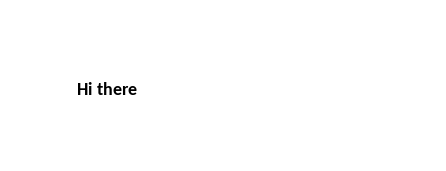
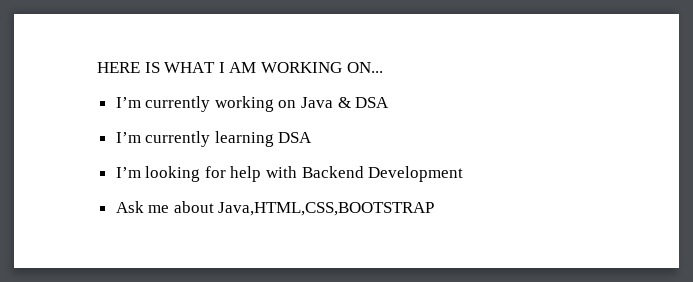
[77,82,137,95] Hi there -> [97,62,383,73] [115,96,390,112] [115,131,313,147] [115,166,464,182] [115,201,435,216] HERE IS WHAT I AM WORKING ON... // I’m currently working on Java & DSA // I’m currently learning DSA // I’m looking for help with Backend Development // Ask me about Java,HTML,CSS,BOOTSTRAP

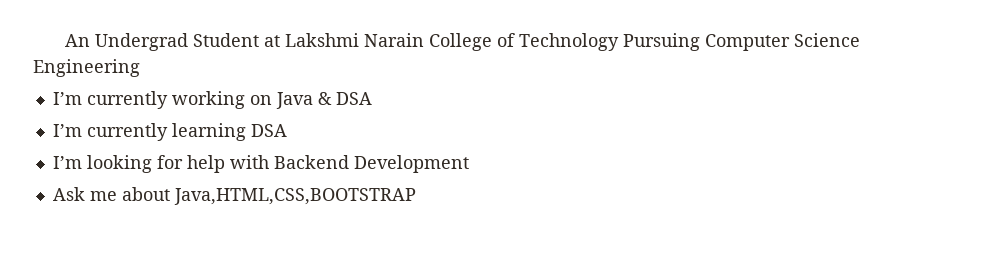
[97,62,383,73] HERE IS WHAT I AM WORKING ON... -> [64,33,860,51] [33,59,140,77] An Undergrad Student at Lakshmi Narain College of Technology Pursuing Computer Science Engineering

